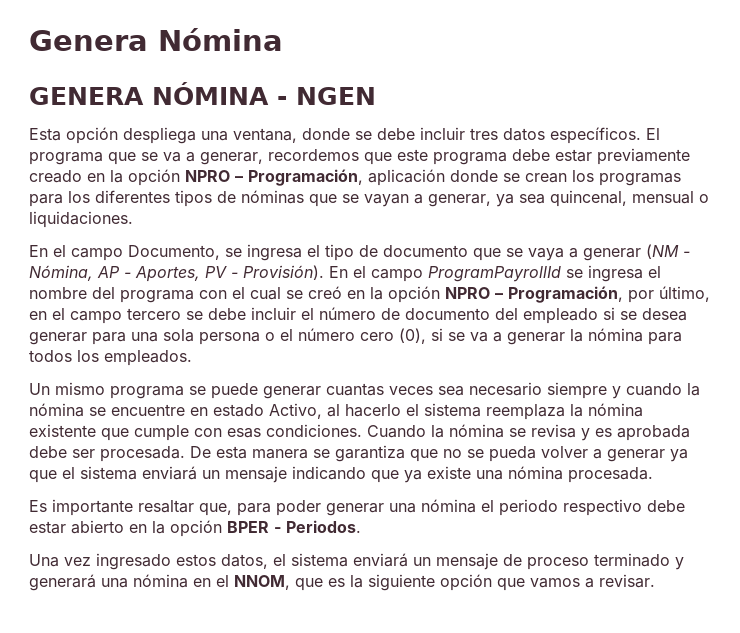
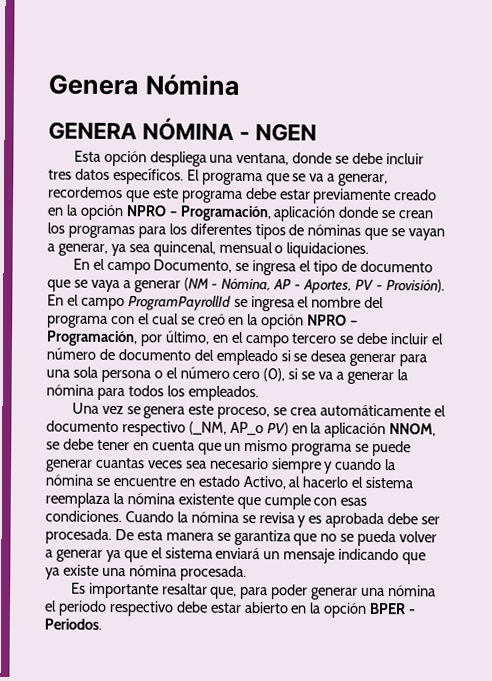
[29,383,50,395] Un -> [71,402,446,420] [46,420,437,439] [46,438,242,455] Una vez se genera este proceso, se crea automáticamente el documento respectivo (_NM, AP_o PV) en la aplicación NNOM, se debe tener en cuenta que un
[29,553,684,570] [29,574,655,591] // Una vez ingresado estos datos, el sistema enviará un mensaje de proceso terminado y generará una nómina en el NNOM, que es la siguiente opción que vamos a revisar. -> (102, 624) none

